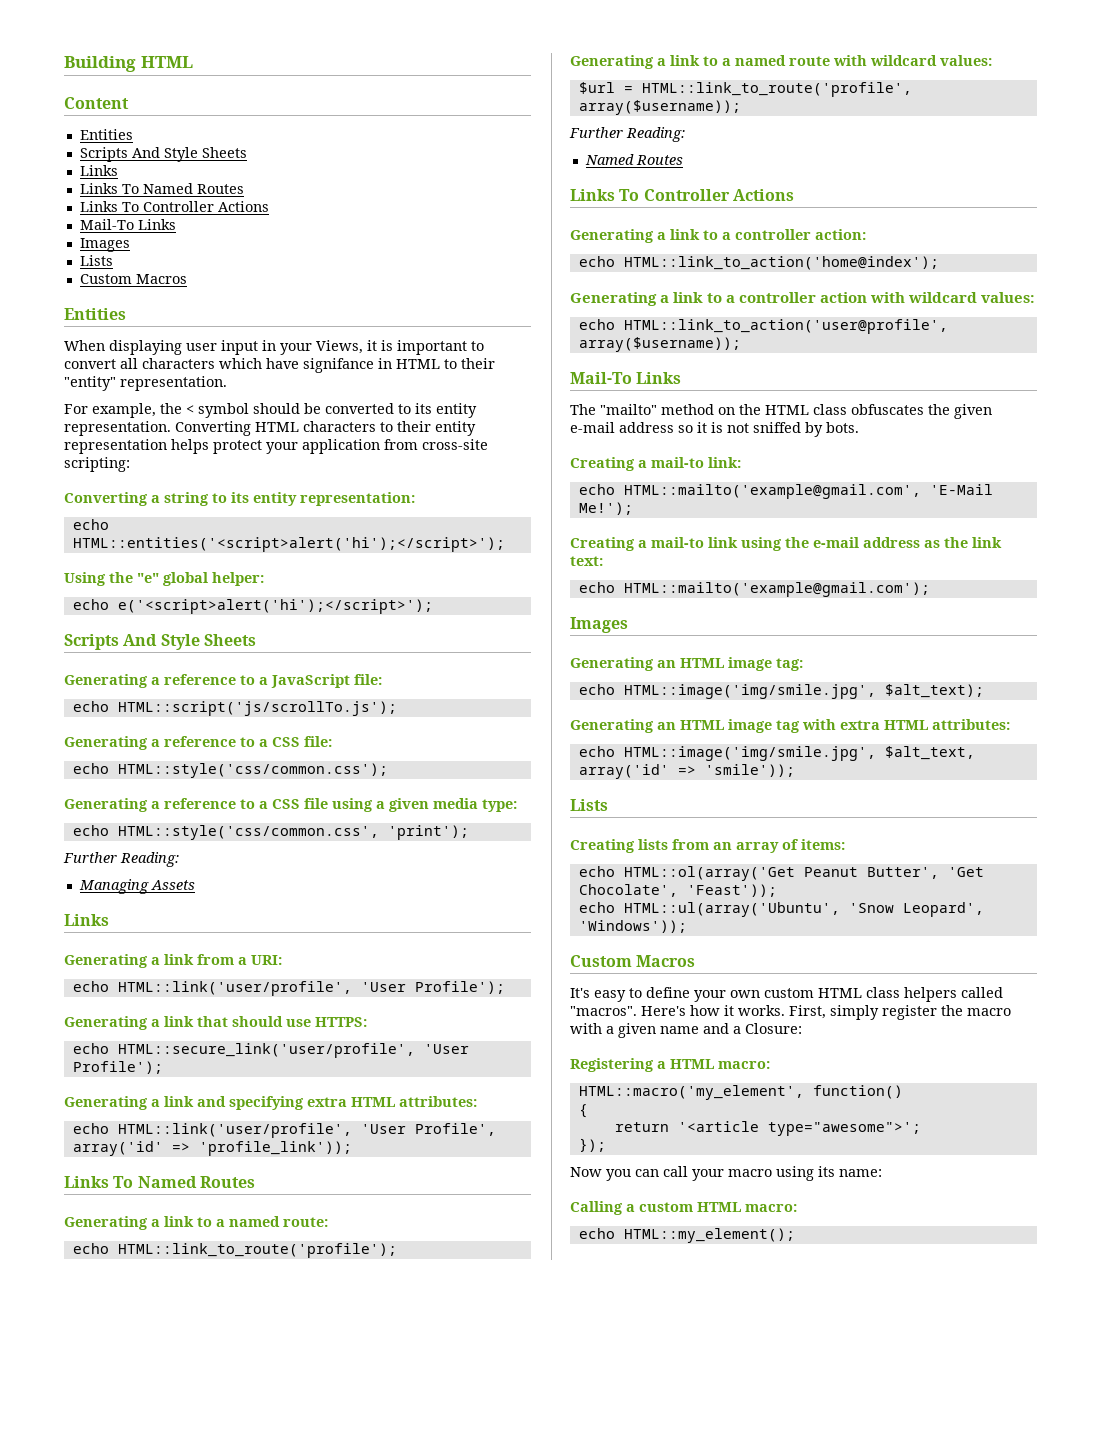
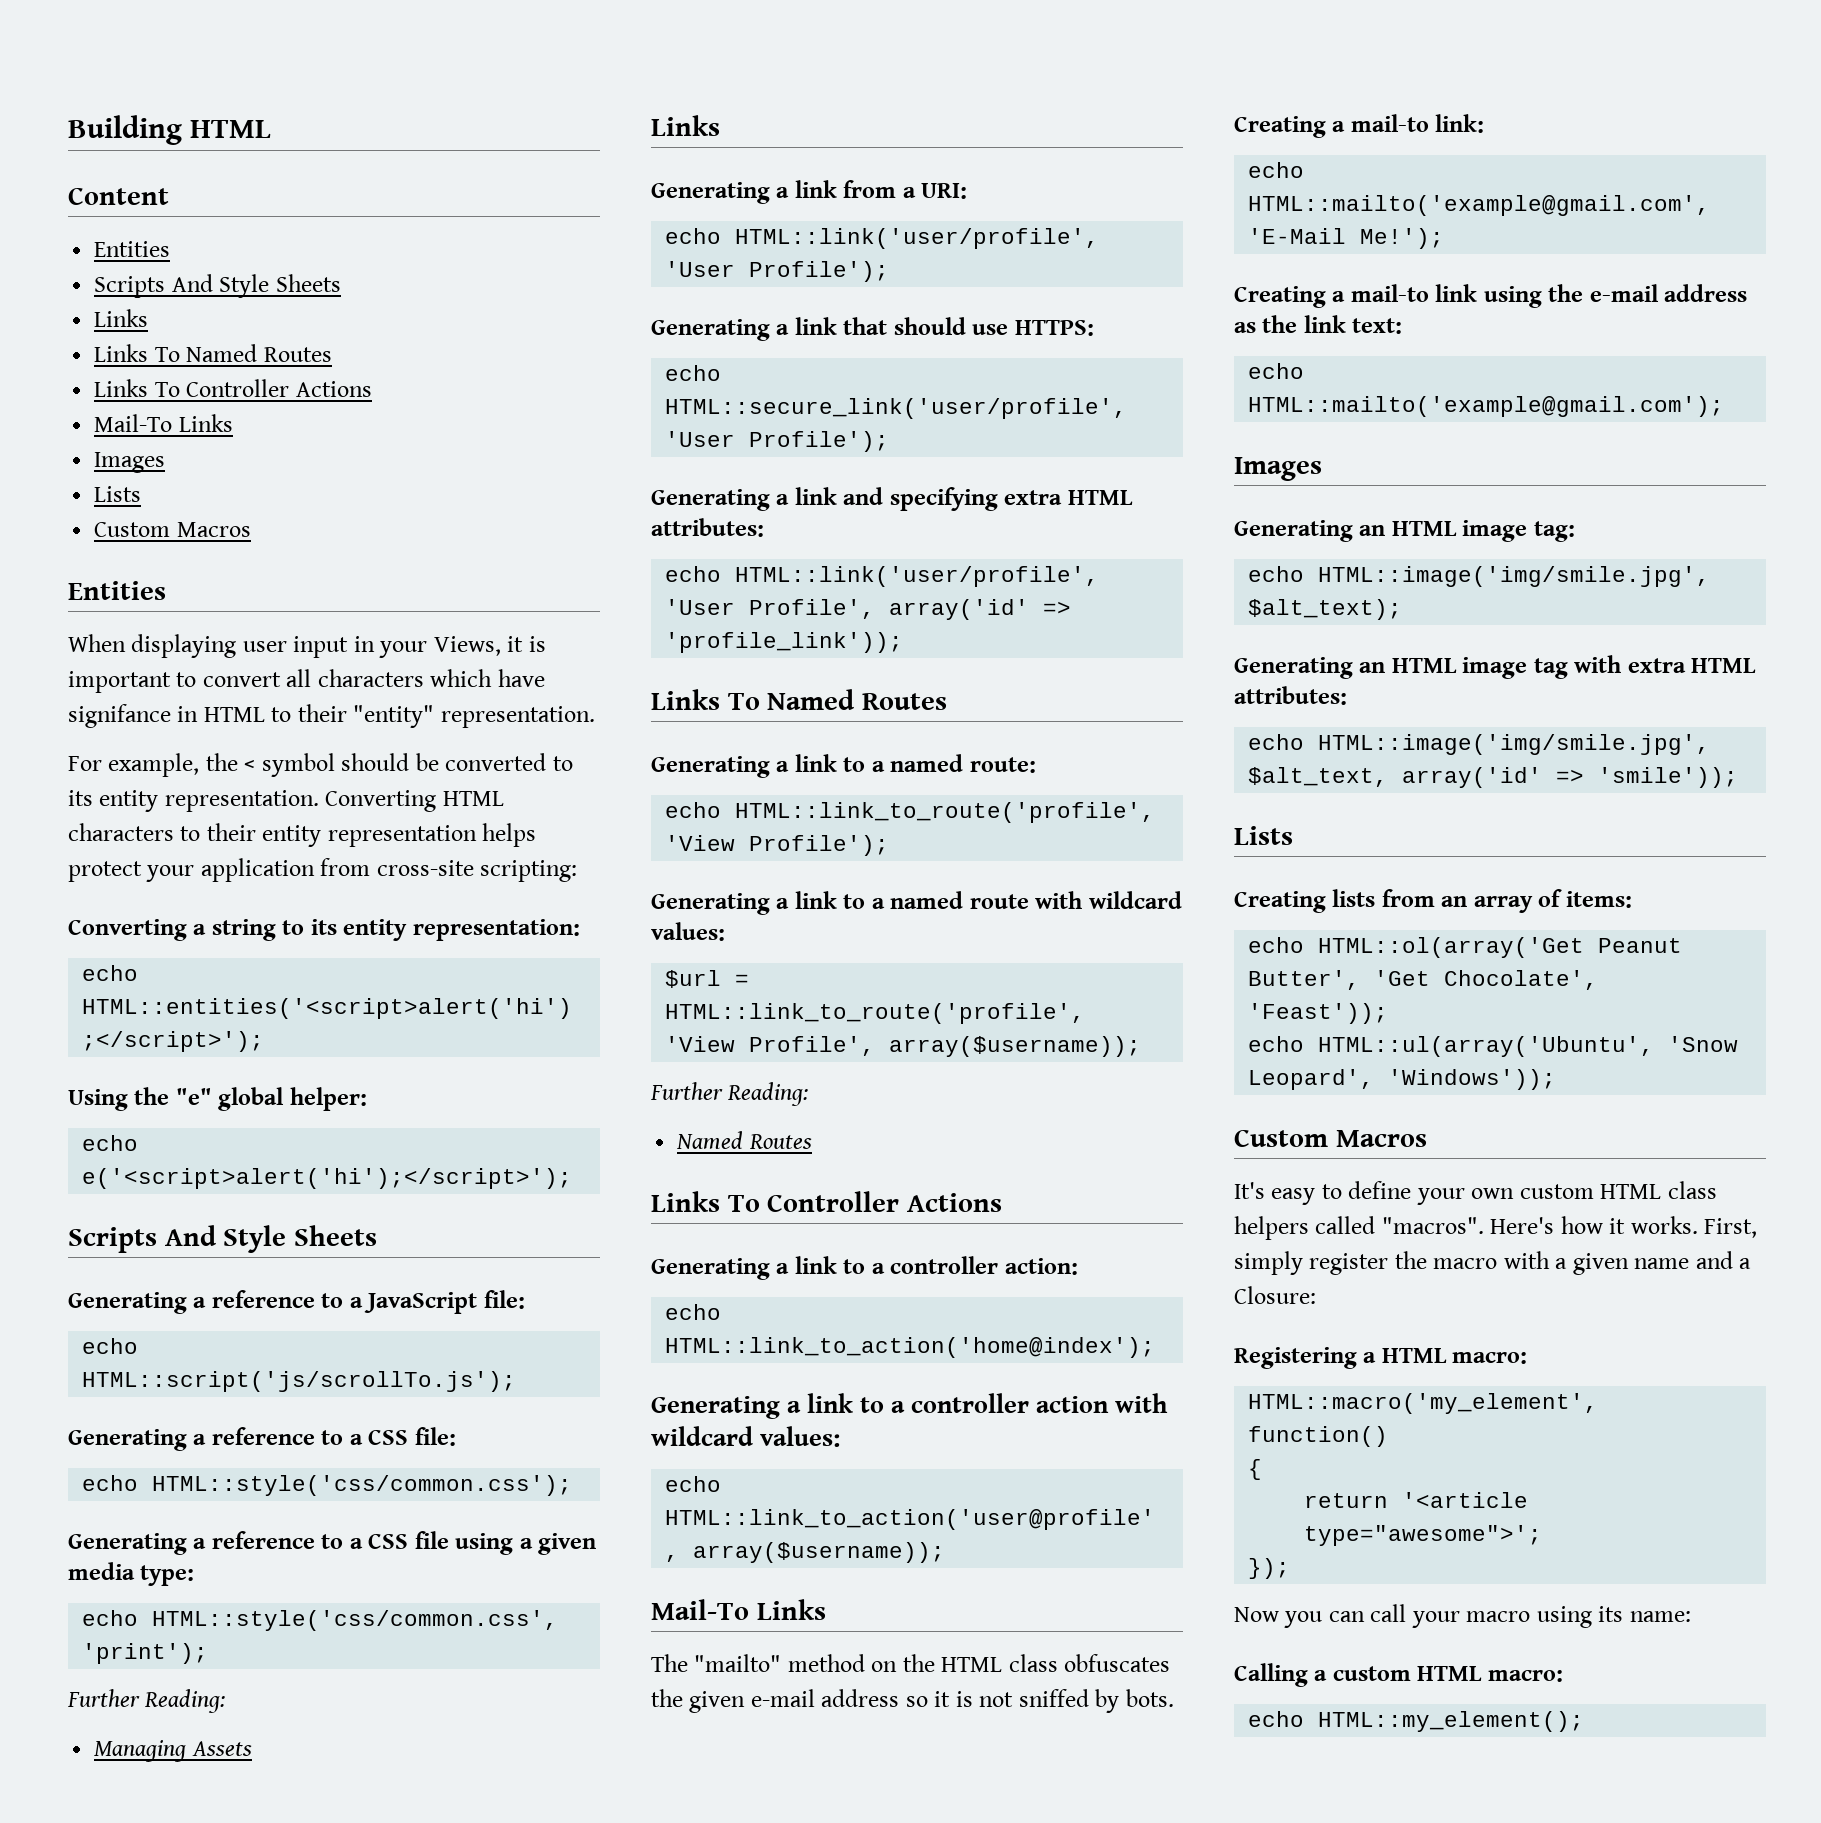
[117,1243,397,1258] HTML::link_to_route('profile'); -> [735,802,1156,823] [665,835,890,856] HTML::link_to_route('profile', 'View Profile');
(912, 89) none -> [665,1036,876,1056] 'View Profile',

